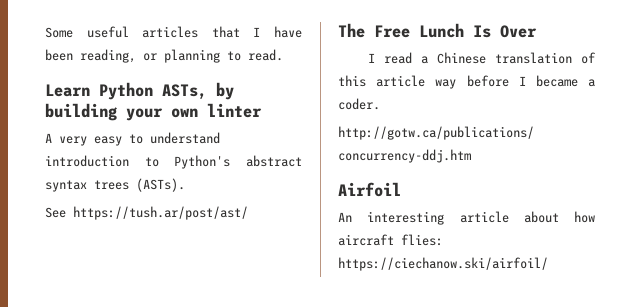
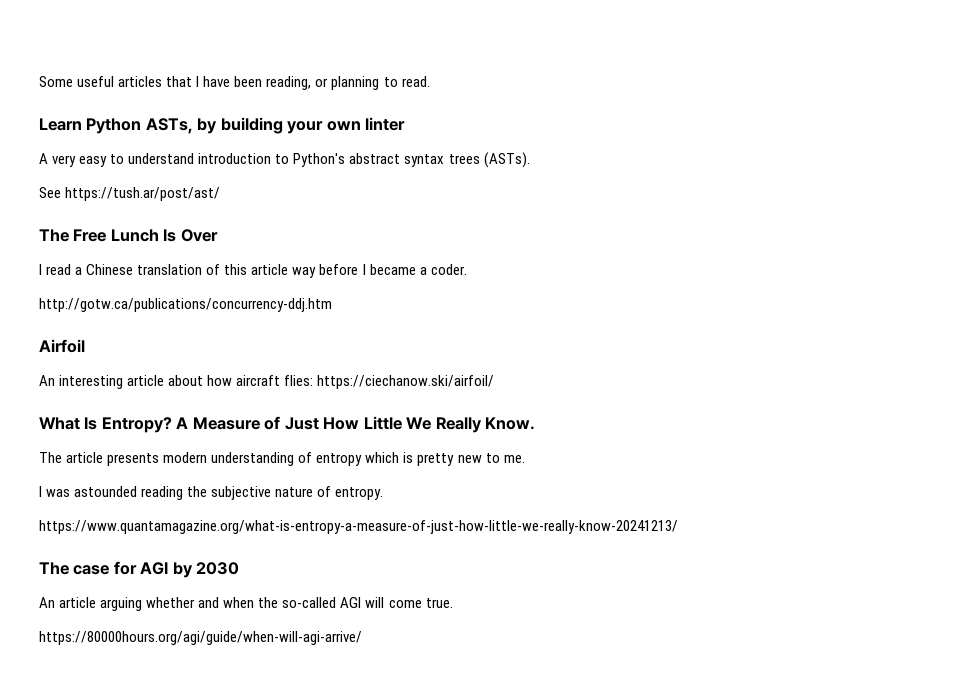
(548, 264) none -> [39,416,536,433] [39,452,525,466] [39,486,384,500] [39,520,678,534] [39,561,240,578] [39,597,453,611] [39,631,362,645] // What Is Entropy? A Measure of Just How Little We Really Know. // The article presents modern understanding of entropy which is pretty new to me. // I was astounded reading the subjective nature of entropy. // https://www.quantamagazine.org/what-is-entropy-a-measure-of-just-how-little-we-really-know-20241213/ // The case for AGI by 2030 // An article arguing whether and when the so-called AGI will come true. // https://80000hours.org/agi/guide/when-will-agi-arrive/

